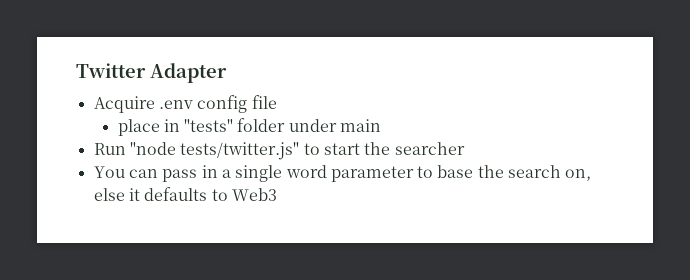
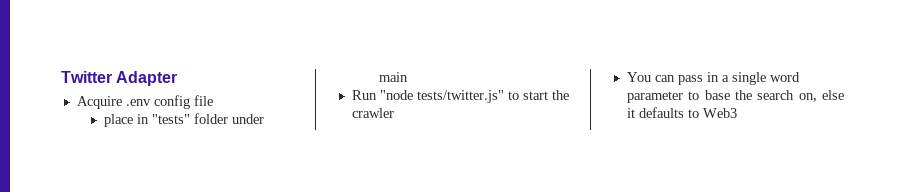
[394,142,465,155] searcher -> [351,108,394,118] crawler

